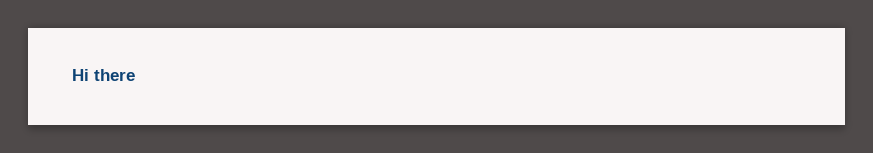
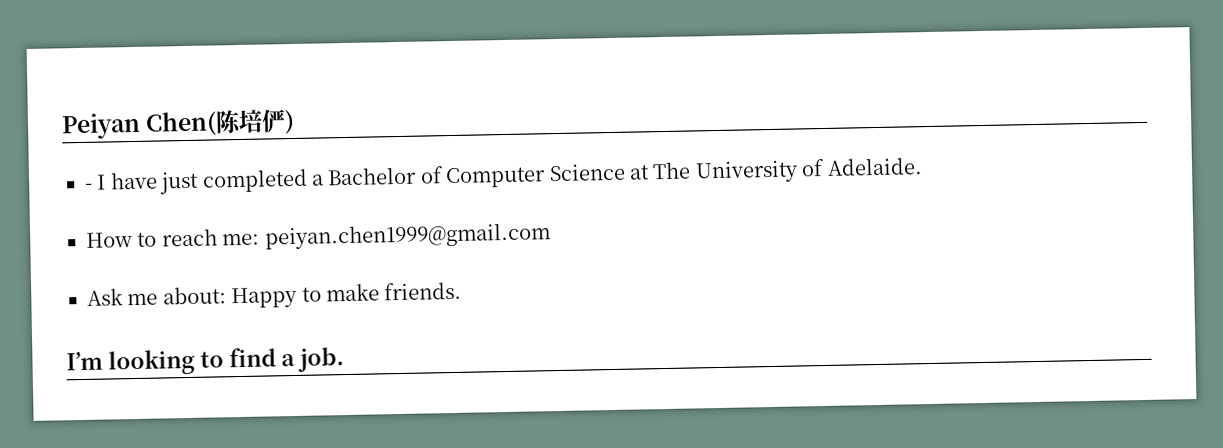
[72,69,135,81] Hi there -> [61,109,296,140] [85,157,923,195] [86,222,551,250] [87,281,463,309] [66,347,344,376] Peiyan Chen(陈培俨) // - I have just completed a Bachelor of Computer Science at The University of Adelaide. // How to reach me: peiyan.chen1999@gmail.com // Ask me about: Happy to make friends. // I’m looking to find a job.

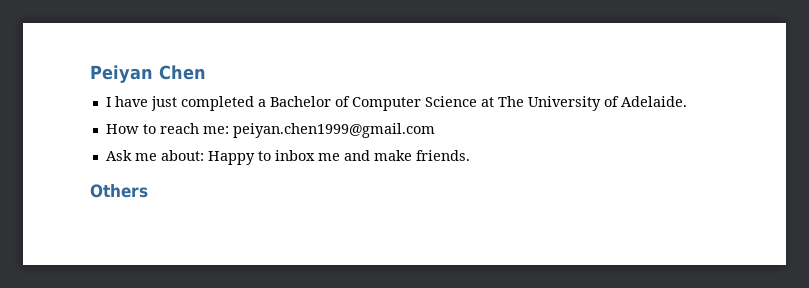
[145,109,296,137] [85,183,93,190] Chen(陈培俨) // - -> [159,65,206,80] Chen //
(322, 294) none -> [274,150,370,161] inbox me and
[66,347,344,376] I’m looking to find a job. -> [90,184,148,198] Others

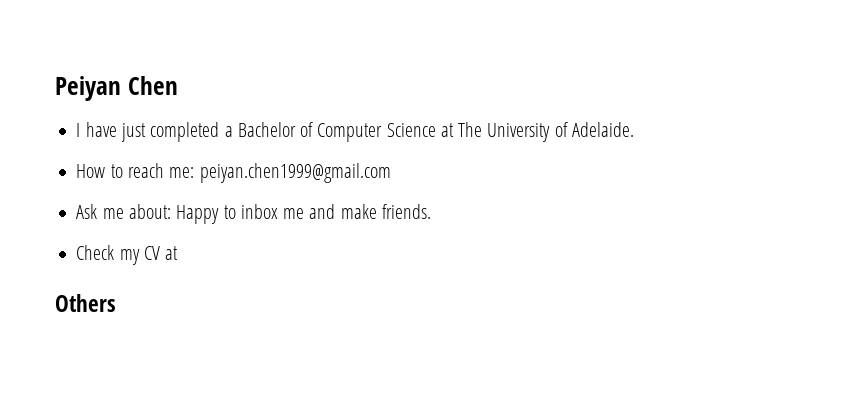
(470, 155) none -> [76,245,179,265] // Check my CV at

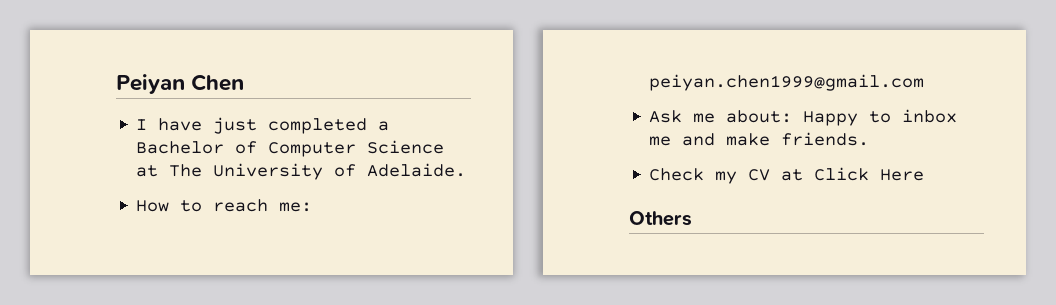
(179, 253) none -> [814,167,925,181] Click Here

